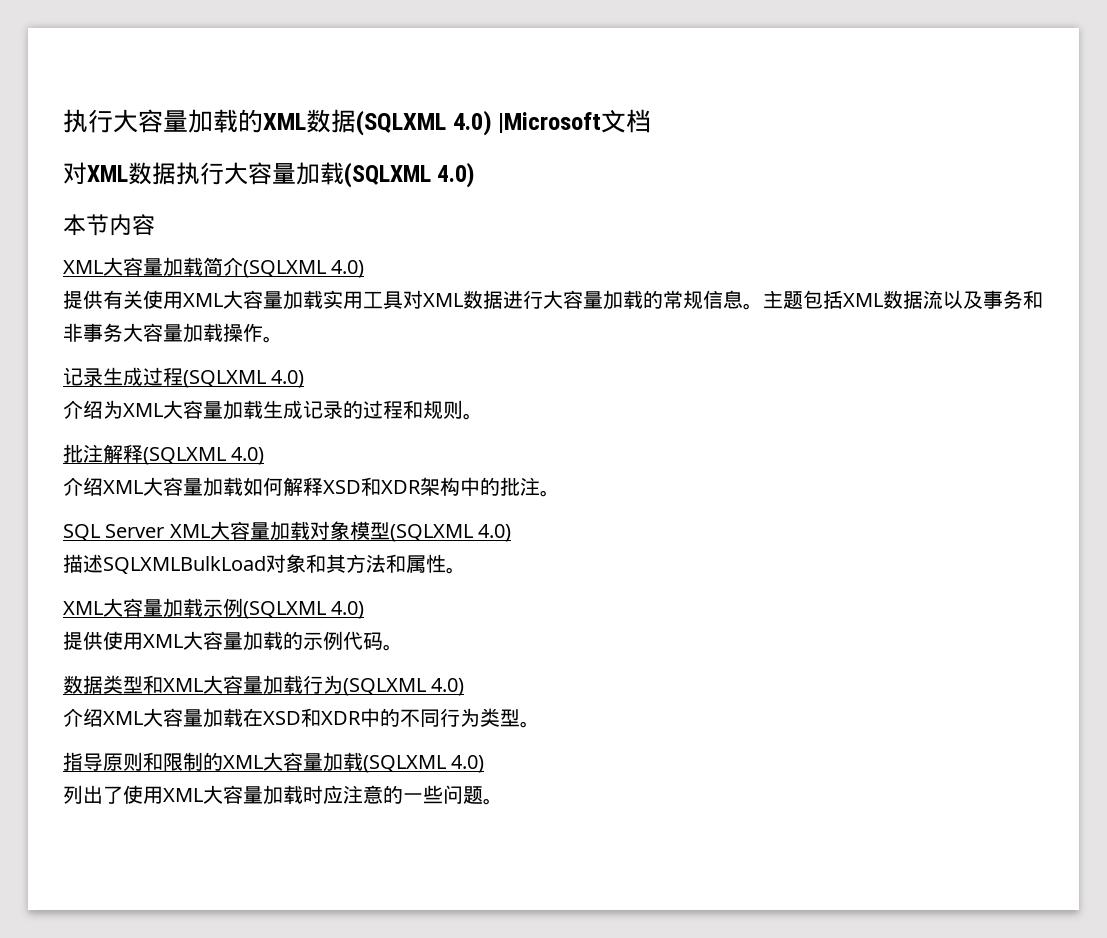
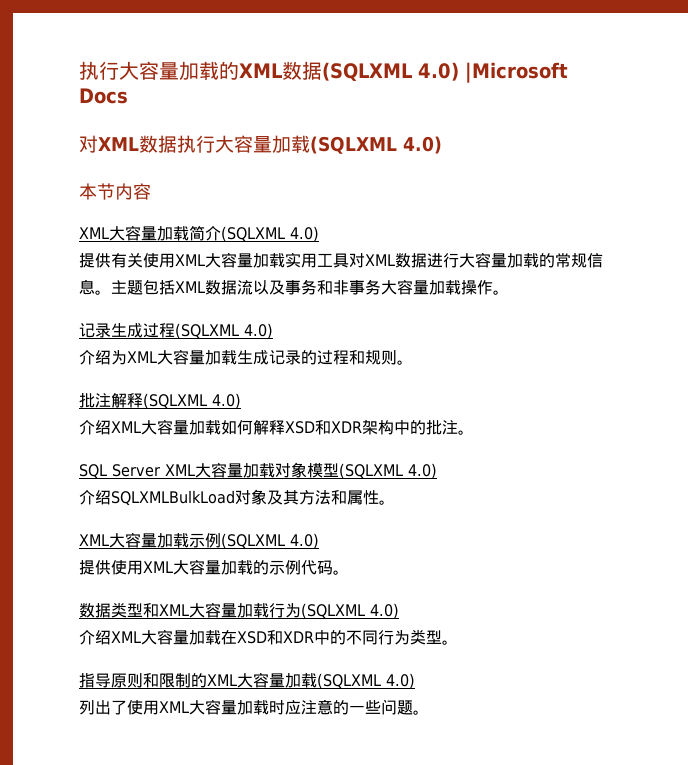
[601,109,652,133] 文档 -> [79,88,128,104] Docs
[63,554,103,573] 描述 -> [79,490,111,505] 介绍
[306,554,326,573] 和 -> [267,490,283,505] 及

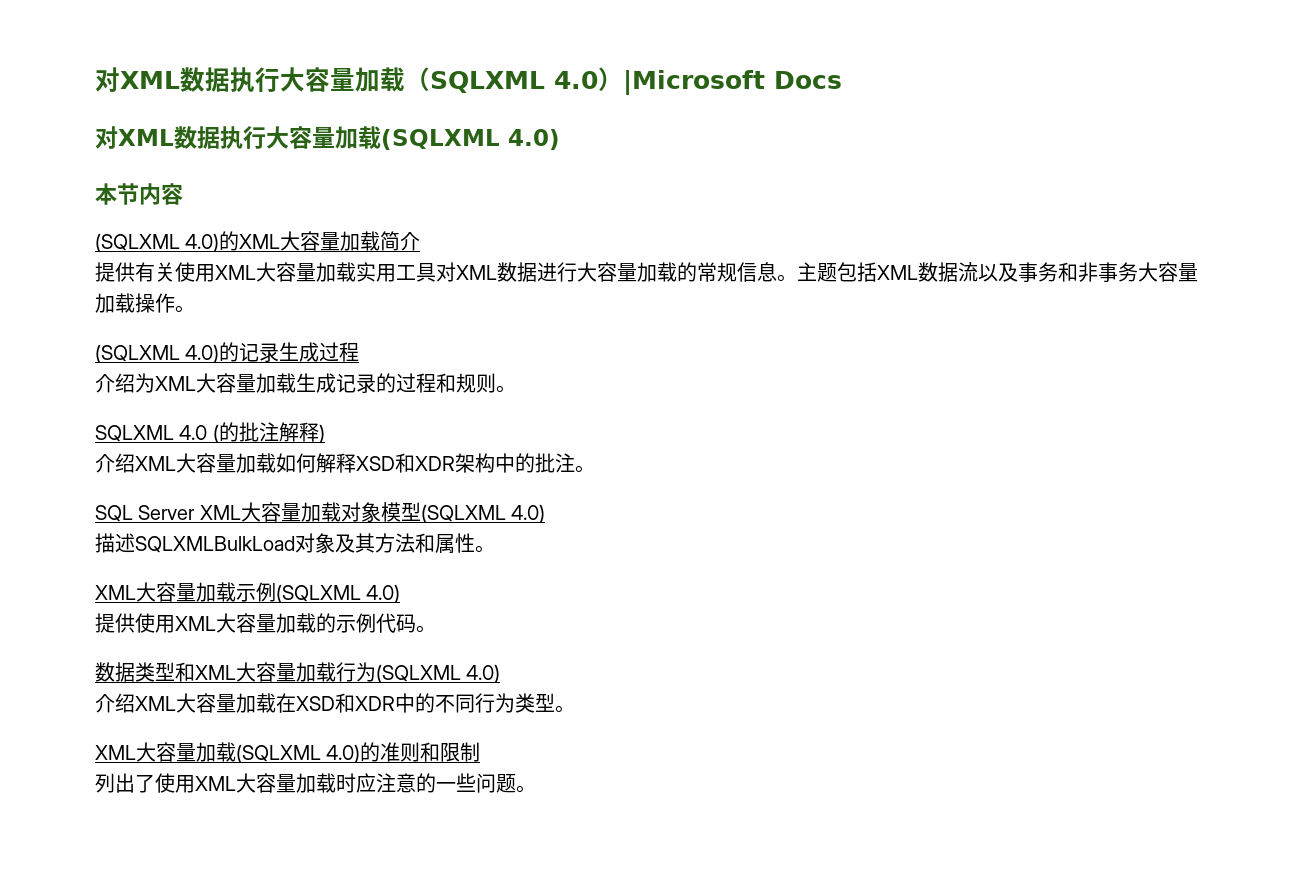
[79,61,459,81] 执行大容量加载的XML数据(SQLXML 4.0) -> [95,67,623,93] 对XML数据执行大容量加载（SQLXML 4.0）
(151, 191) none -> [95,231,240,252] (SQLXML 4.0)的
[221,226,319,242] (SQLXML 4.0) -> (421, 241) none
(509, 292) none -> [95,342,240,363] (SQLXML 4.0)的
[175,323,273,339] (SQLXML 4.0) -> (360, 352) none
[79,393,241,409] 批注解释(SQLXML 4.0) -> [95,422,325,443] SQLXML 4.0 (的批注解释)
[79,490,111,505] 介绍 -> [95,533,135,553] 描述
[79,673,207,688] 指导原则和限制的 -> (575, 709) none
(415, 681) none -> [360,742,481,762] 的准则和限制

